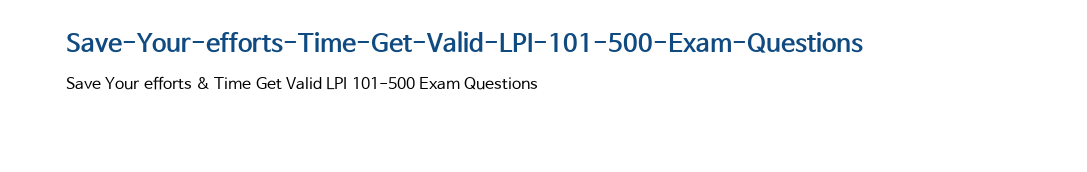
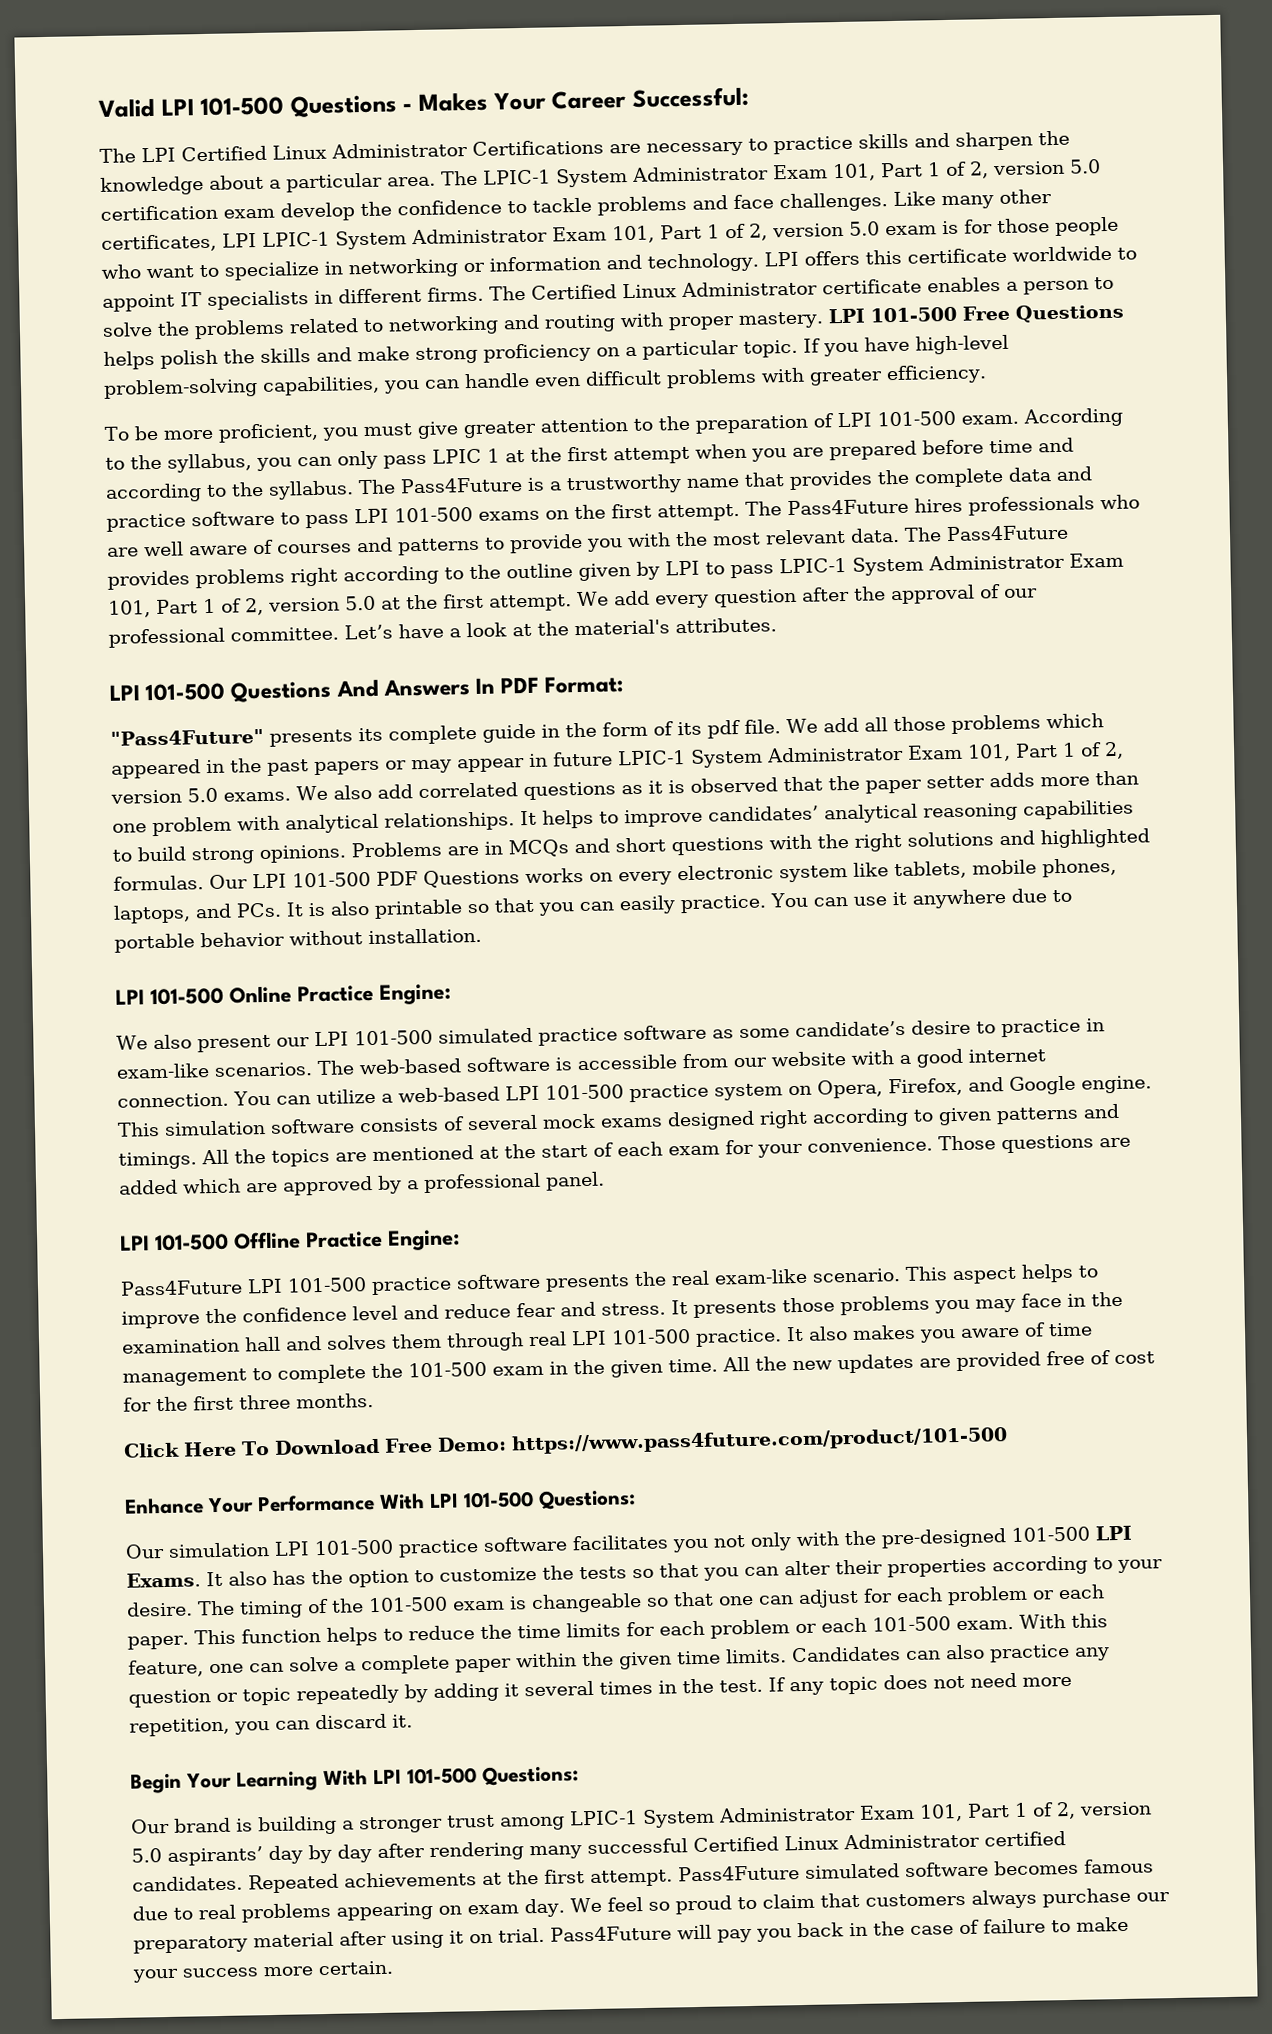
[66,31,863,53] [66,76,539,90] Save-Your-efforts-Time-Get-Valid-LPI-101-500-Exam-Questions // Save Your efforts & Time Get Valid LPI 101-500 Exam Questions -> [98,86,749,118] [99,130,1070,163] [100,159,1101,196] [100,189,1052,222] [101,216,1119,253] [101,245,1137,281] [102,276,1114,312] [102,303,1124,340] [103,334,1009,370] [103,364,987,399] [104,407,1123,443] [105,437,1074,473] [105,466,1092,503] [106,494,1140,532] [107,524,1069,557] [107,552,1124,590] [108,584,1038,618] [108,617,777,648] [109,675,625,703] [110,713,1104,747] [111,741,1124,779] [110,770,1139,804] [112,799,1134,837] [112,828,1150,865] [113,857,1117,891] [113,888,1072,924] [114,927,482,953] [115,983,451,1006] [116,1018,1105,1053] [116,1048,1046,1079] [117,1075,1152,1108] [117,1103,1119,1137] [118,1134,1131,1170] [118,1171,605,1196] [120,1229,460,1252] [120,1263,1098,1296] [121,1291,1123,1329] [122,1322,1093,1354] [122,1350,1155,1387] [123,1393,374,1412] [123,1427,1008,1458] [124,1489,636,1515] [125,1525,1132,1559] [126,1555,1163,1588] [126,1584,1105,1619] [127,1613,1108,1650] [128,1643,1110,1678] [128,1672,1072,1708] [129,1713,413,1737] [130,1765,579,1794] [131,1801,1152,1836] [131,1831,1066,1866] [132,1858,1154,1894] [132,1887,1170,1923] [133,1916,1129,1954] [132,1960,393,1983] Valid LPI 101-500 Questions - Makes Your Career Successful: // The LPI Certified Linux Administrator Certifications are necessary to practice skills and sharpen the knowledge about a particular area. The LPIC-1 System Administrator Exam 101, Part 1 of 2, version 5.0 certification exam develop the confidence to tackle problems and face challenges. Like many other certificates, LPI LPIC-1 System Administrator Exam 101, Part 1 of 2, version 5.0 exam is for those people who want to specialize in networking or information and technology. LPI offers this certificate worldwide to appoint IT specialists in different firms. The Certified Linux Administrator certificate enables a person to solve the problems related to networking and routing with proper mastery. LPI 101-500 Free Questions helps polish the skills and make strong proficiency on a particular topic. If you have high-level problem-solving capabilities, you can handle even difficult problems with greater efficiency. // To be more proficient, you must give greater attention to the preparation of LPI 101-500 exam. According to the syllabus, you can only pass LPIC 1 at the first attempt when you are prepared before time and according to the syllabus. The Pass4Future is a trustworthy name that provides the complete data and practice software to pass LPI 101-500 exams on the first attempt. The Pass4Future hires professionals who are well aware of courses and patterns to provide you with the most relevant data. The Pass4Future provides problems right according to the outline given by LPI to pass LPIC-1 System Administrator Exam 101, Part 1 of 2, version 5.0 at the first attempt. We add every question after the approval of our professional committee. Let’s have a look at the material's attributes. // LPI 101-500 Questions And Answers In PDF Format: // "Pass4Future" presents its complete guide in the form of its pdf file. We add all those problems which appeared in the past papers or may appear in future LPIC-1 System Administrator Exam 101, Part 1 of 2, version 5.0 exams. We also add correlated questions as it is observed that the paper setter adds more than one problem with analytical relationships. It helps to improve candidates’ analytical reasoning capabilities to build strong opinions. Problems are in MCQs and short questions with the right solutions and highlighted formulas. Our LPI 101-500 PDF Questions works on every electronic system like tablets, mobile phones, laptops, and PCs. It is also printable so that you can easily practice. You can use it anywhere due to portable behavior without installation. // LPI 101-500 Online Practice Engine: // We also present our LPI 101-500 simulated practice software as some candidate’s desire to practice in exam-like scenarios. The web-based software is accessible from our website with a good internet connection. You can utilize a web-based LPI 101-500 practice system on Opera, Firefox, and Google engine. This simulation software consists of several mock exams designed right according to given patterns and timings. All the topics are mentioned at the start of each exam for your convenience. Those questions are added which are approved by a professional panel. // LPI 101-500 Offline Practice Engine: // Pass4Future LPI 101-500 practice software presents the real exam-like scenario. This aspect helps to improve the confidence level and reduce fear and stress. It presents those problems you may face in the examination hall and solves them through real LPI 101-500 practice. It also makes you aware of time management to complete the 101-500 exam in the given time. All the new updates are provided free of cost for the first three months. // Click Here To Download Free Demo: https://www.pass4future.com/product/101-500 // Enhance Your Performance With LPI 101-500 Questions: // Our simulation LPI 101-500 practice software facilitates you not only with the pre-designed 101-500 LPI Exams. It also has the option to customize the tests so that you can alter their properties according to your desire. The timing of the 101-500 exam is changeable so that one can adjust for each problem or each paper. This function helps to reduce the time limits for each problem or each 101-500 exam. With this feature, one can solve a complete paper within the given time limits. Candidates can also practice any question or topic repeatedly by adding it several times in the test. If any topic does not need more repetition, you can discard it. // Begin Your Learning With LPI 101-500 Questions: // Our brand is building a stronger trust among LPIC-1 System Administrator Exam 101, Part 1 of 2, version 5.0 aspirants’ day by day after rendering many successful Certified Linux Administrator certified candidates. Repeated achievements at the first attempt. Pass4Future simulated software becomes famous due to real problems appearing on exam day. We feel so proud to claim that customers always purchase our preparatory material after using it on trial. Pass4Future will pay you back in the case of failure to make your success more certain.

